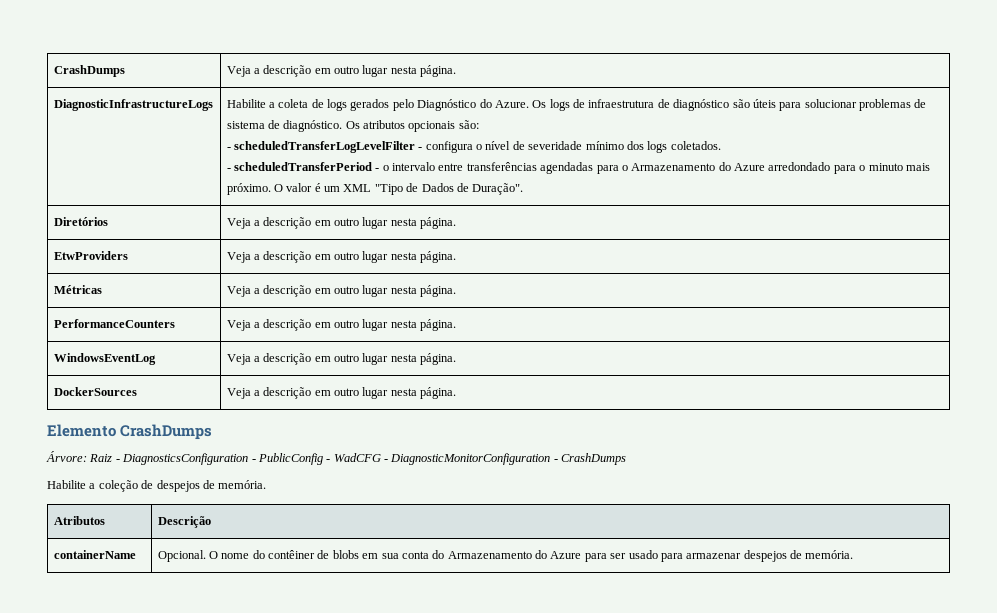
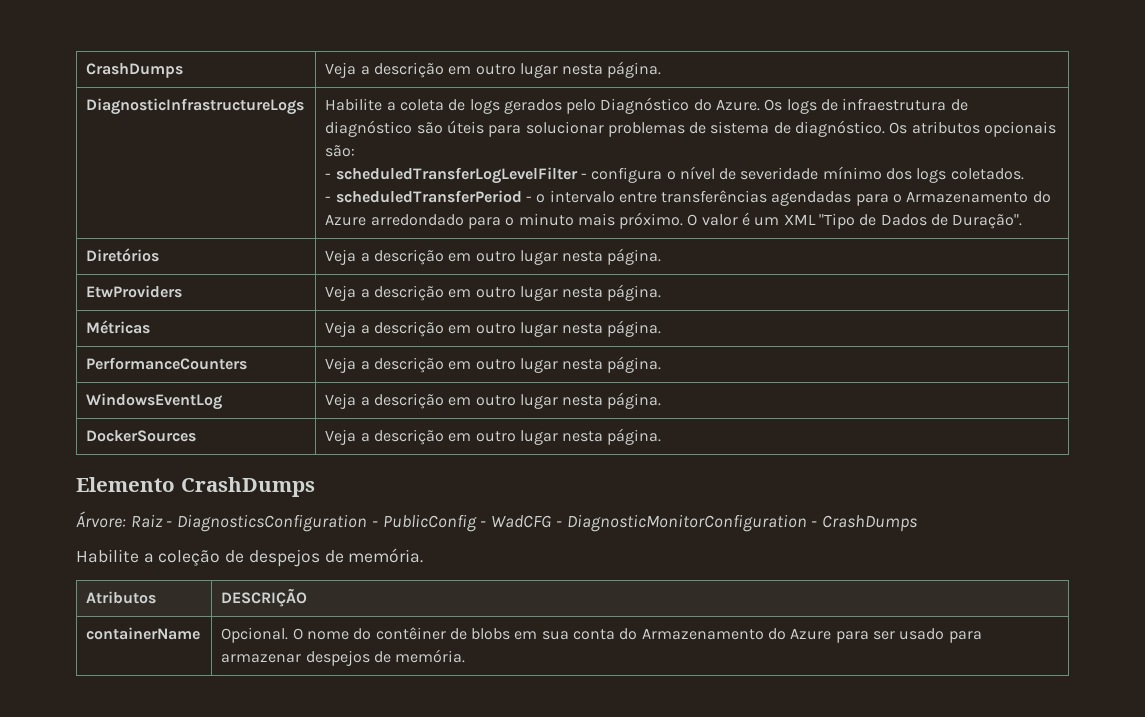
[157,516,211,528] Descrição -> [221,588,308,607] DESCRIÇÃO

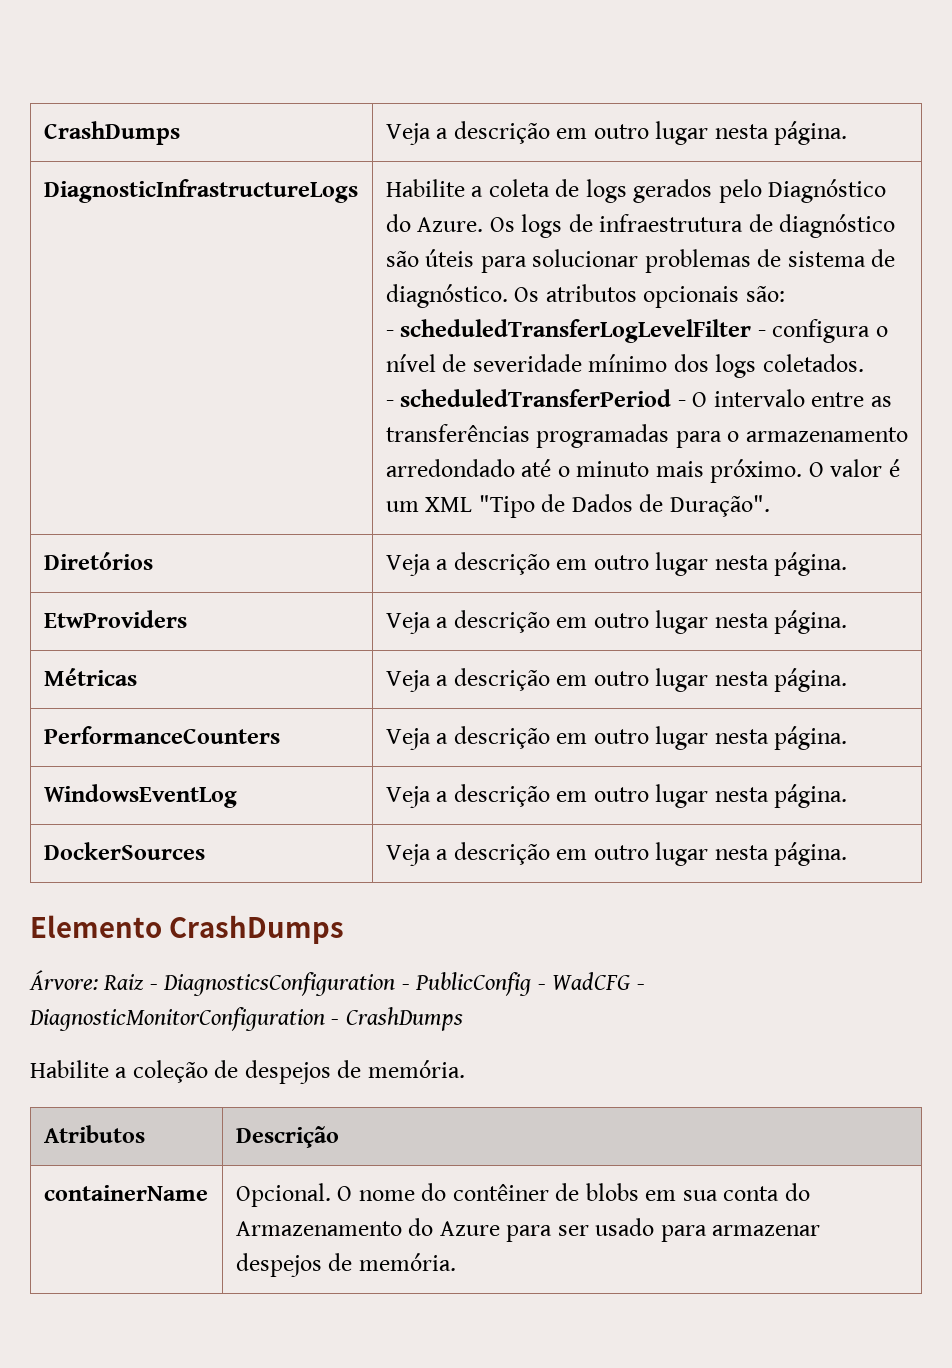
[536,194,546,203] o -> [692,392,708,407] O
[661,190,1051,206] [325,214,501,229] transferências agendadas para o Armazenamento do Azure arredondado para -> [870,396,892,407] [385,424,908,448] [385,459,552,477] as transferências programadas para o armazenamento arredondado até
[221,588,308,607] DESCRIÇÃO -> [235,1126,339,1148] Descrição

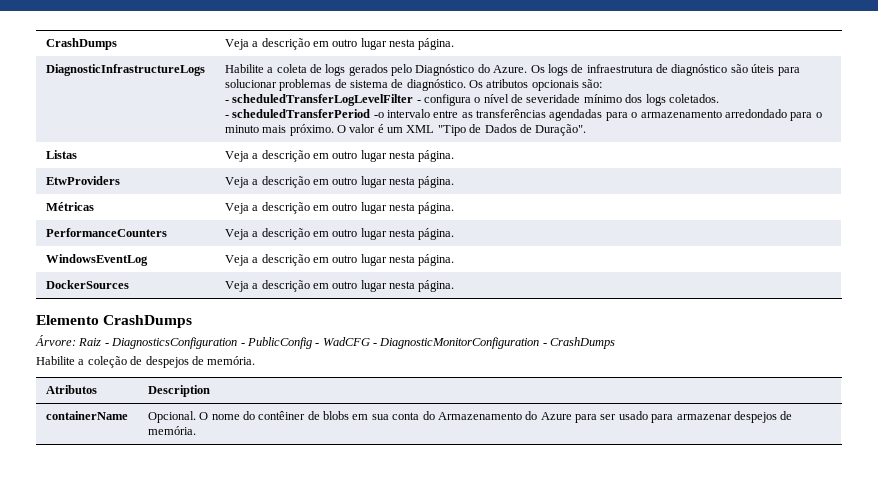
[677,392,708,407] - O -> [373,112,384,118] -o
[536,424,670,448] programadas -> [549,109,603,121] agendadas
[521,459,552,477] até -> [790,112,813,121] para
[43,552,153,570] Diretórios -> [45,150,77,159] Listas
[235,1126,339,1148] Descrição -> [147,385,210,397] Description

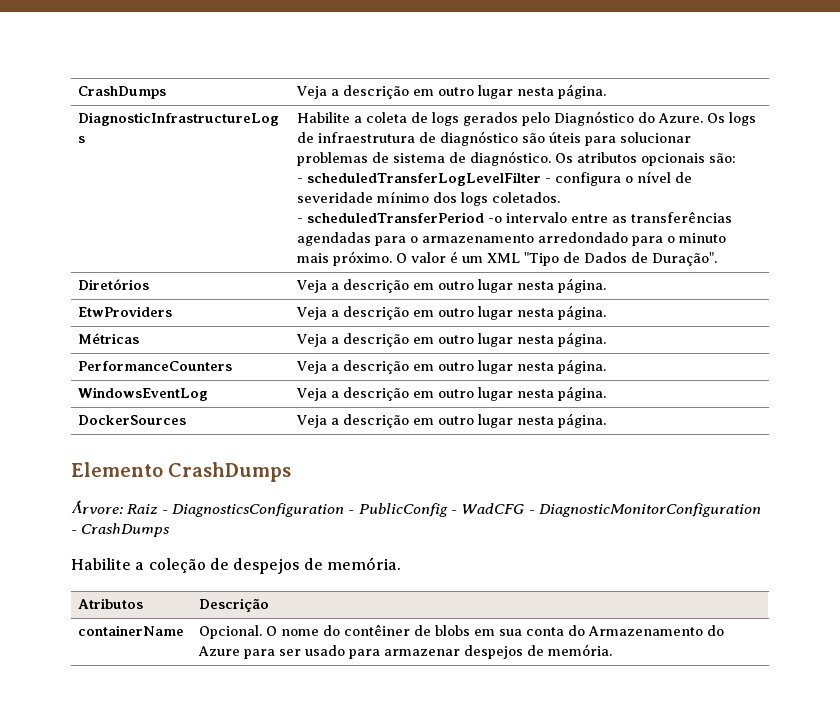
[45,150,77,159] Listas -> [78,279,150,290] Diretórios
[147,385,210,397] Description -> [199,598,270,612] Descrição

